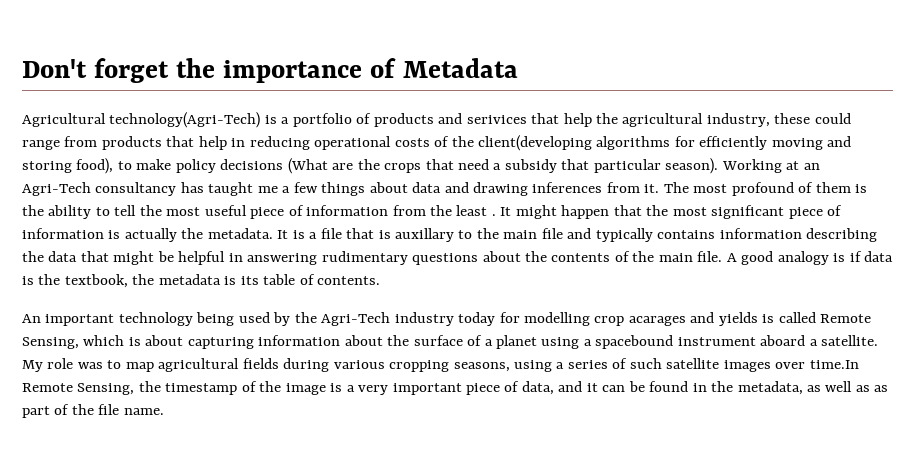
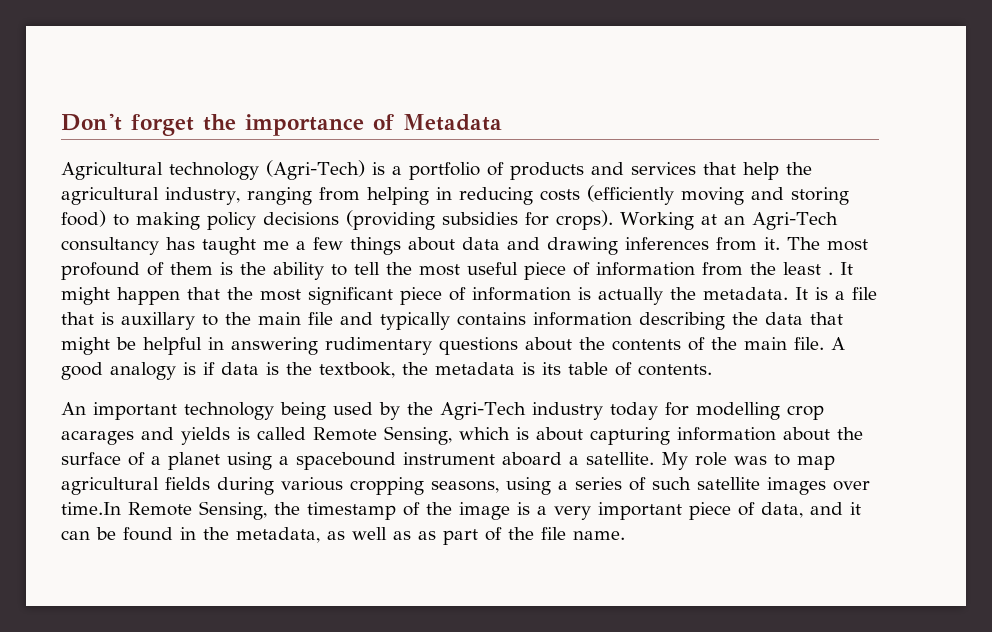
[109,112,261,128] technology(Agri-Tech) -> [169,160,365,180] technology (Agri-Tech)
[466,115,527,124] serivices -> [630,162,696,175] services
[774,113,851,124] [22,135,852,151] [22,158,719,174] these could range from products that help in reducing operational costs of the client(developing algorithms for efficiently moving and storing food), to make policy decisions (What are the crops that need a subsidy that particular season). -> [246,185,849,205] [61,210,613,230] ranging from helping in reducing costs (efficiently moving and storing food) to making policy decisions (providing subsidies for crops).

